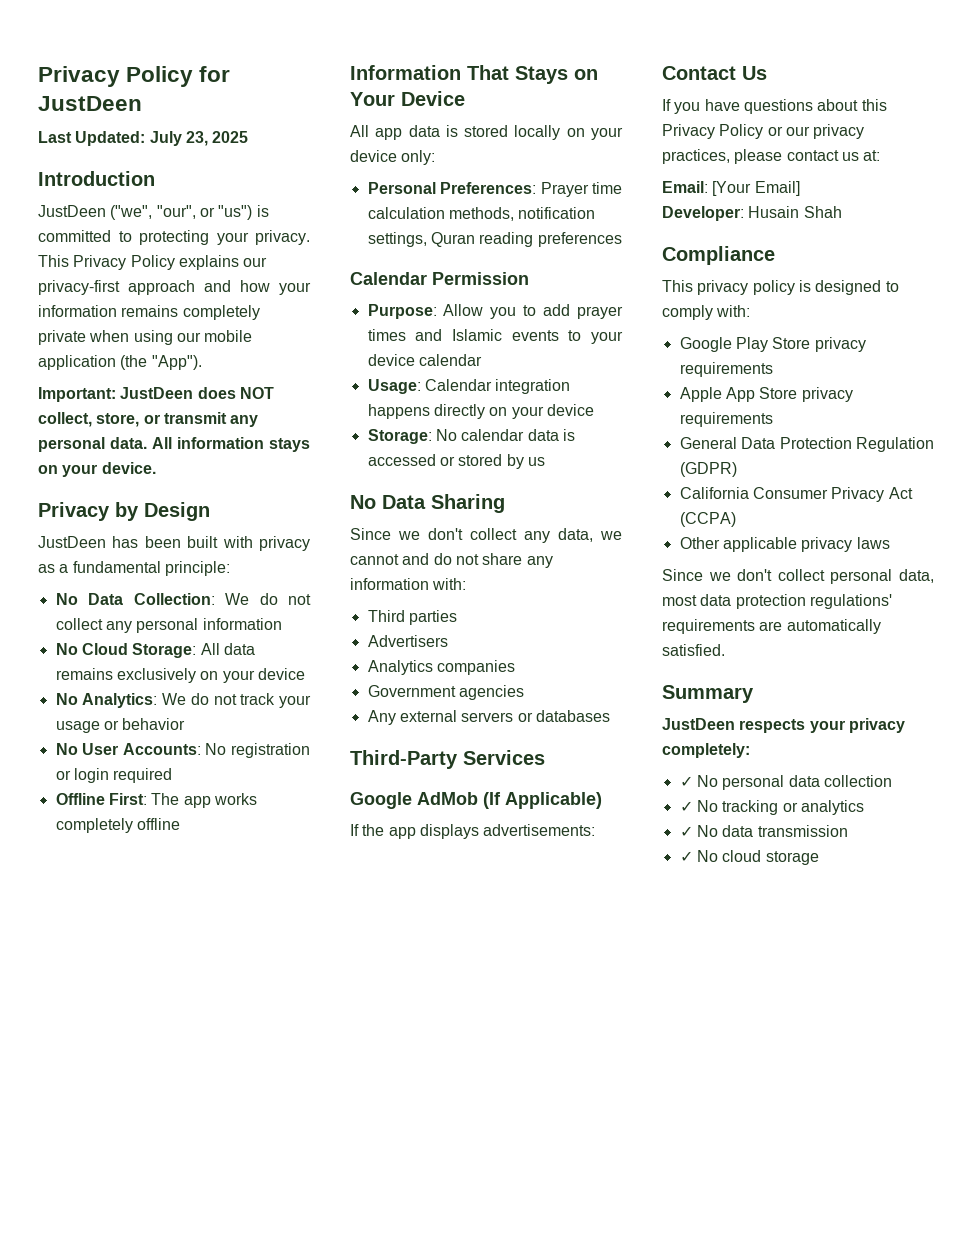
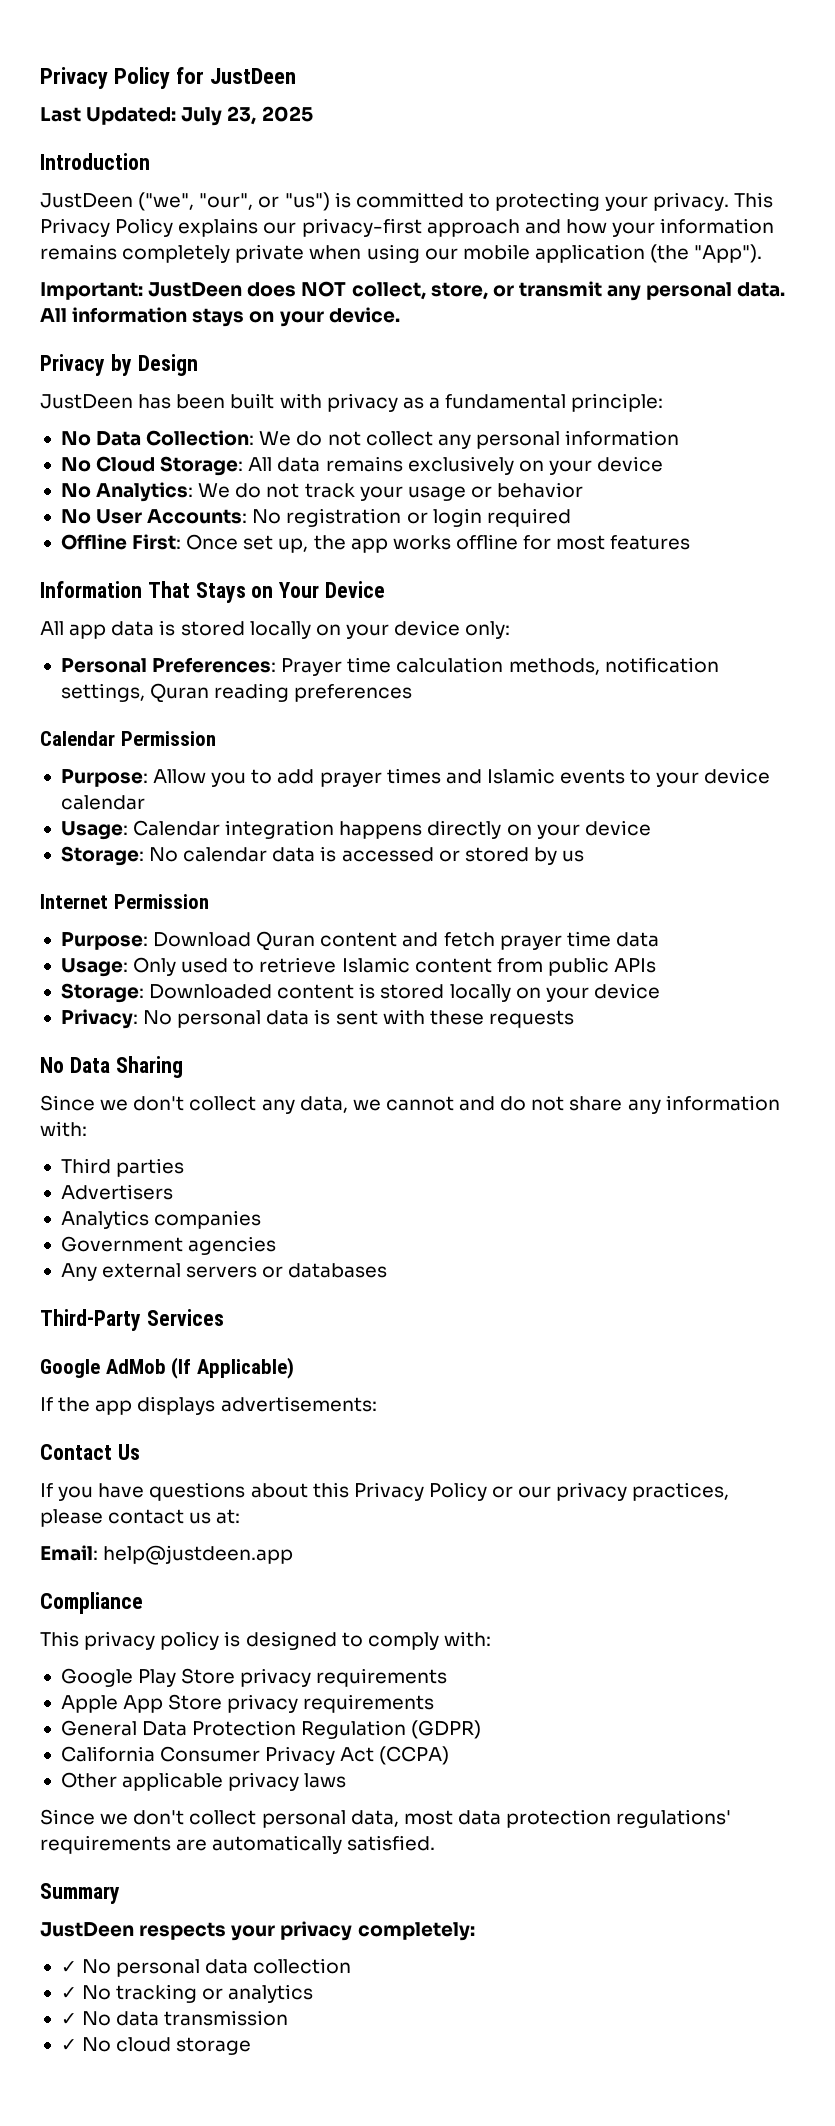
[151,793,180,805] The -> [186,534,346,553] Once set up, the
[55,818,133,833] completely -> (451, 542) none
(180, 824) none -> [523,535,691,550] for most features
(545, 461) none -> [40,894,209,909] [60,931,659,951] [60,957,657,977] [60,983,660,1003] [60,1009,574,1029] // Internet Permission // Purpose: Download Quran content and fetch prayer time data // Usage: Only used to retrieve Islamic content from public APIs // Storage: Downloaded content is stored locally on your device // Privacy: No personal data is sent with these requests
[712,181,800,196] [662,206,842,221] [Your Email] // Developer: Husain Shah -> [103,1545,294,1565] help@justdeen.app

